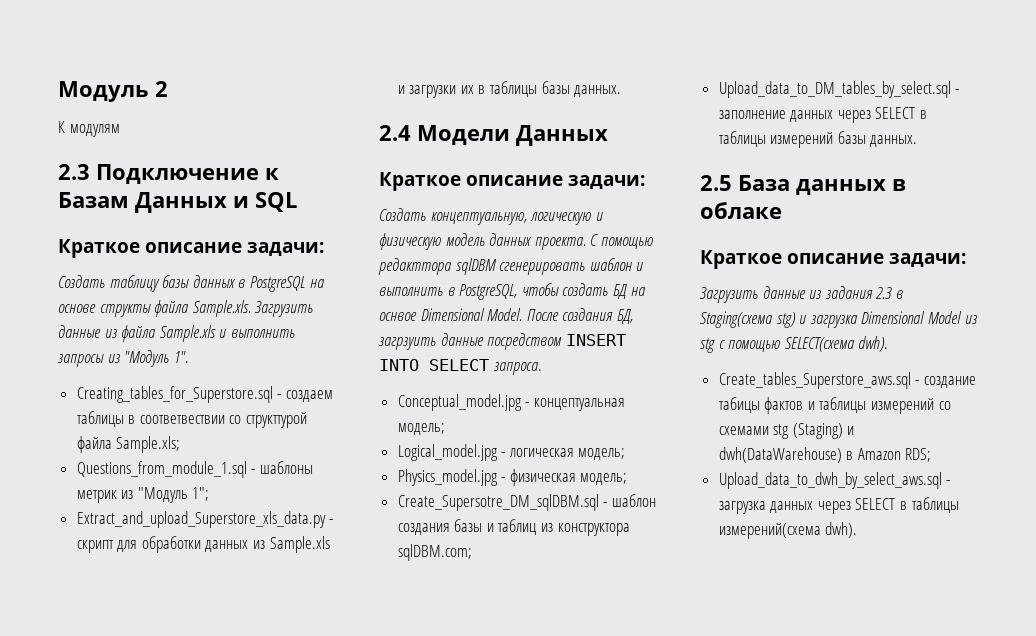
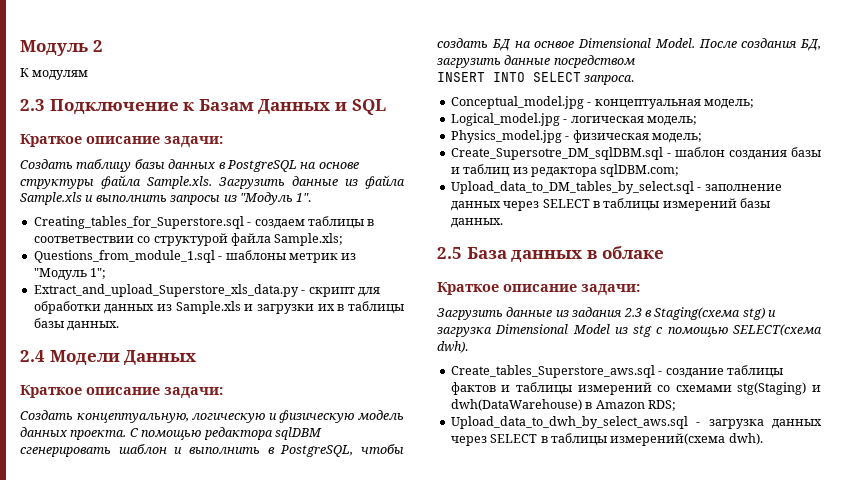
[99,304,151,317] структы -> [20,179,94,189] структуры
[246,412,308,428] структтурой -> [153,233,228,246] структурой
[378,258,452,275] редакттора -> [203,427,273,440] редактора
[379,337,436,350] загрзуить -> [437,58,501,68] загрузить
(563, 341) none -> (635, 61) //
[557,523,630,536] конструктора -> [530,167,597,177] редактора
[718,397,760,413] табицы -> [726,365,783,378] таблицы
[773,423,843,439] stg (Staging) -> [737,382,807,395] stg(Staging)

